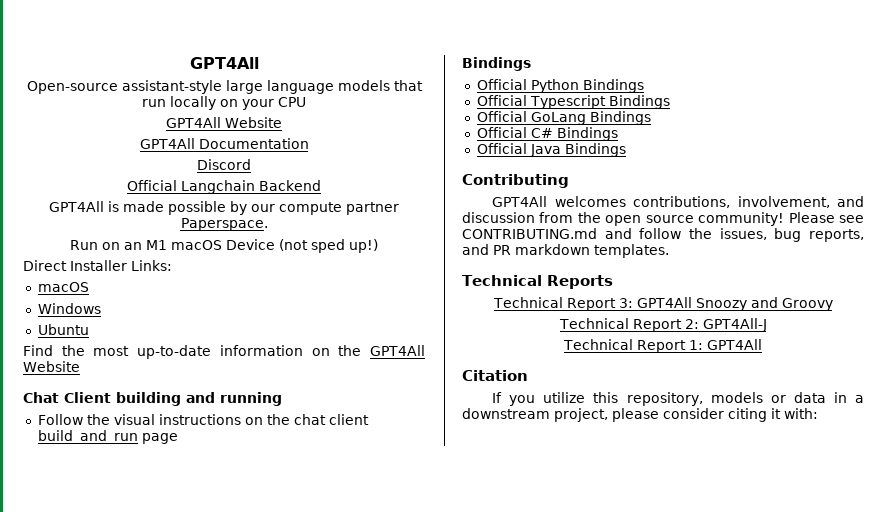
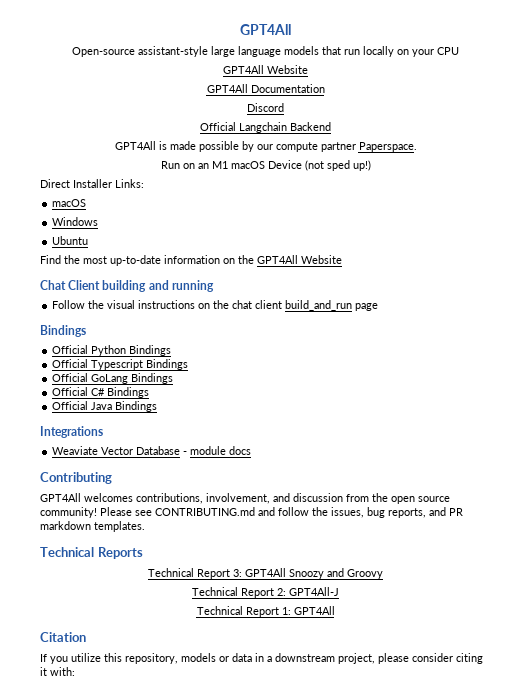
(626, 150) none -> [40,426,103,438] [52,446,252,455] // Integrations // Weaviate Vector Database - module docs

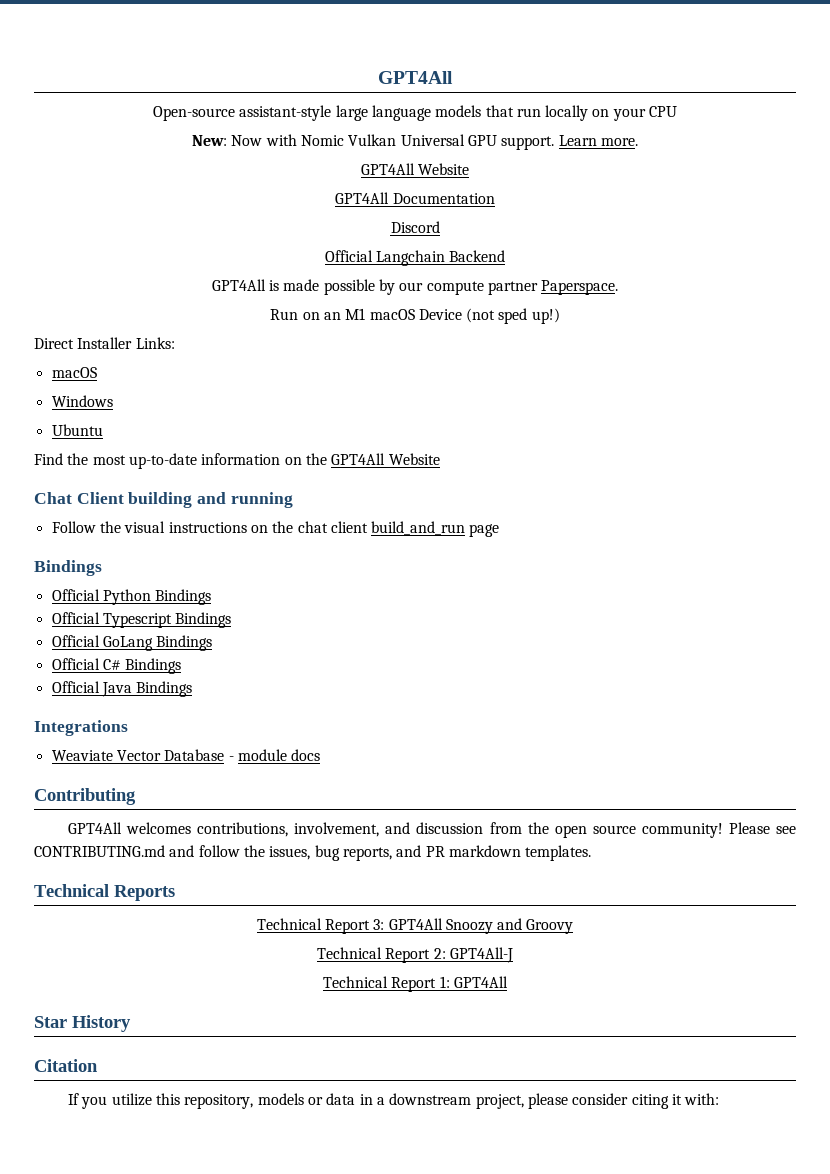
(459, 51) none -> [192,134,638,150] // New: Now with Nomic Vulkan Universal GPU support. Learn more.
(335, 610) none -> [34,1015,131,1032] // Star History

